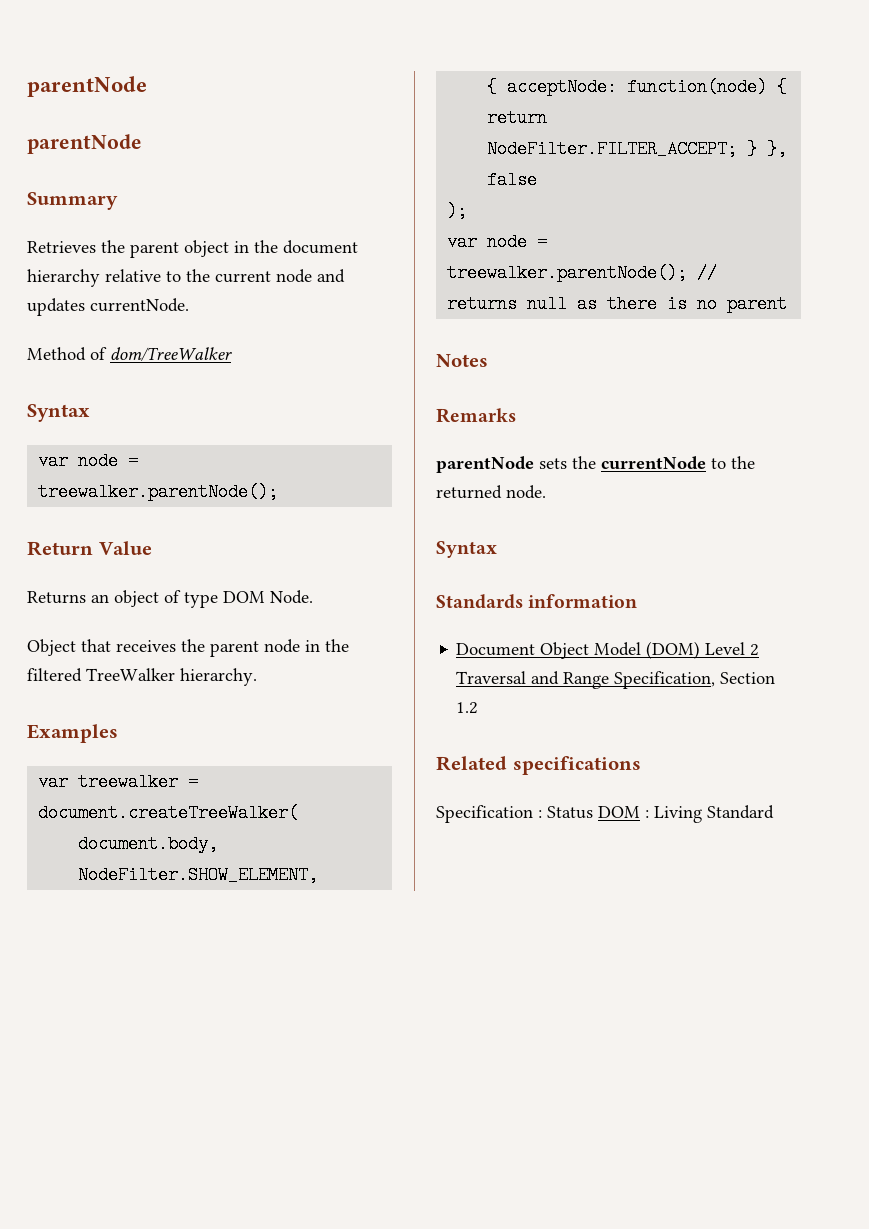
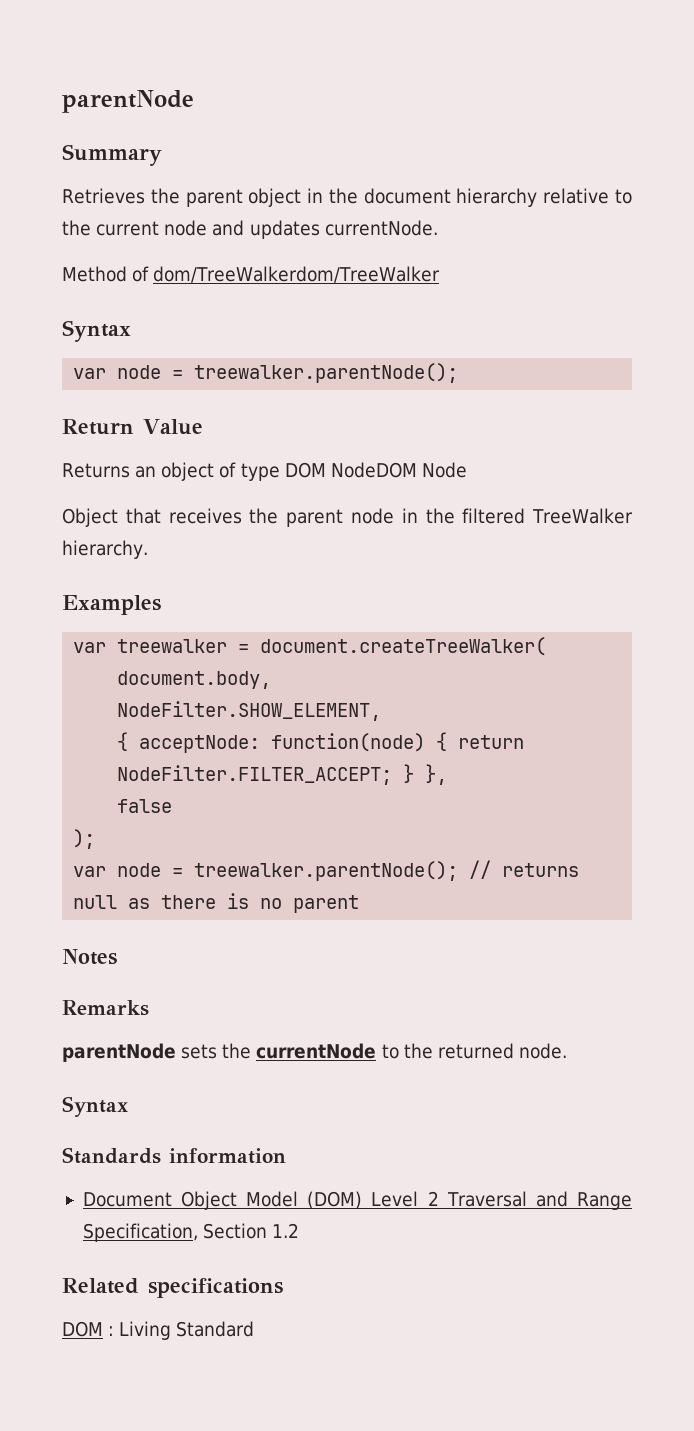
[27,76,147,97] [27,134,142,154] parentNode // parentNode -> [62,90,194,113] parentNode
[110,347,232,361] dom/TreeWalker -> [153,266,441,283] dom/TreeWalkerdom/TreeWalker
[270,590,313,604] Node. -> [330,462,467,478] NodeDOM Node
[436,805,593,823] Specification : Status -> (283, 1288) none

